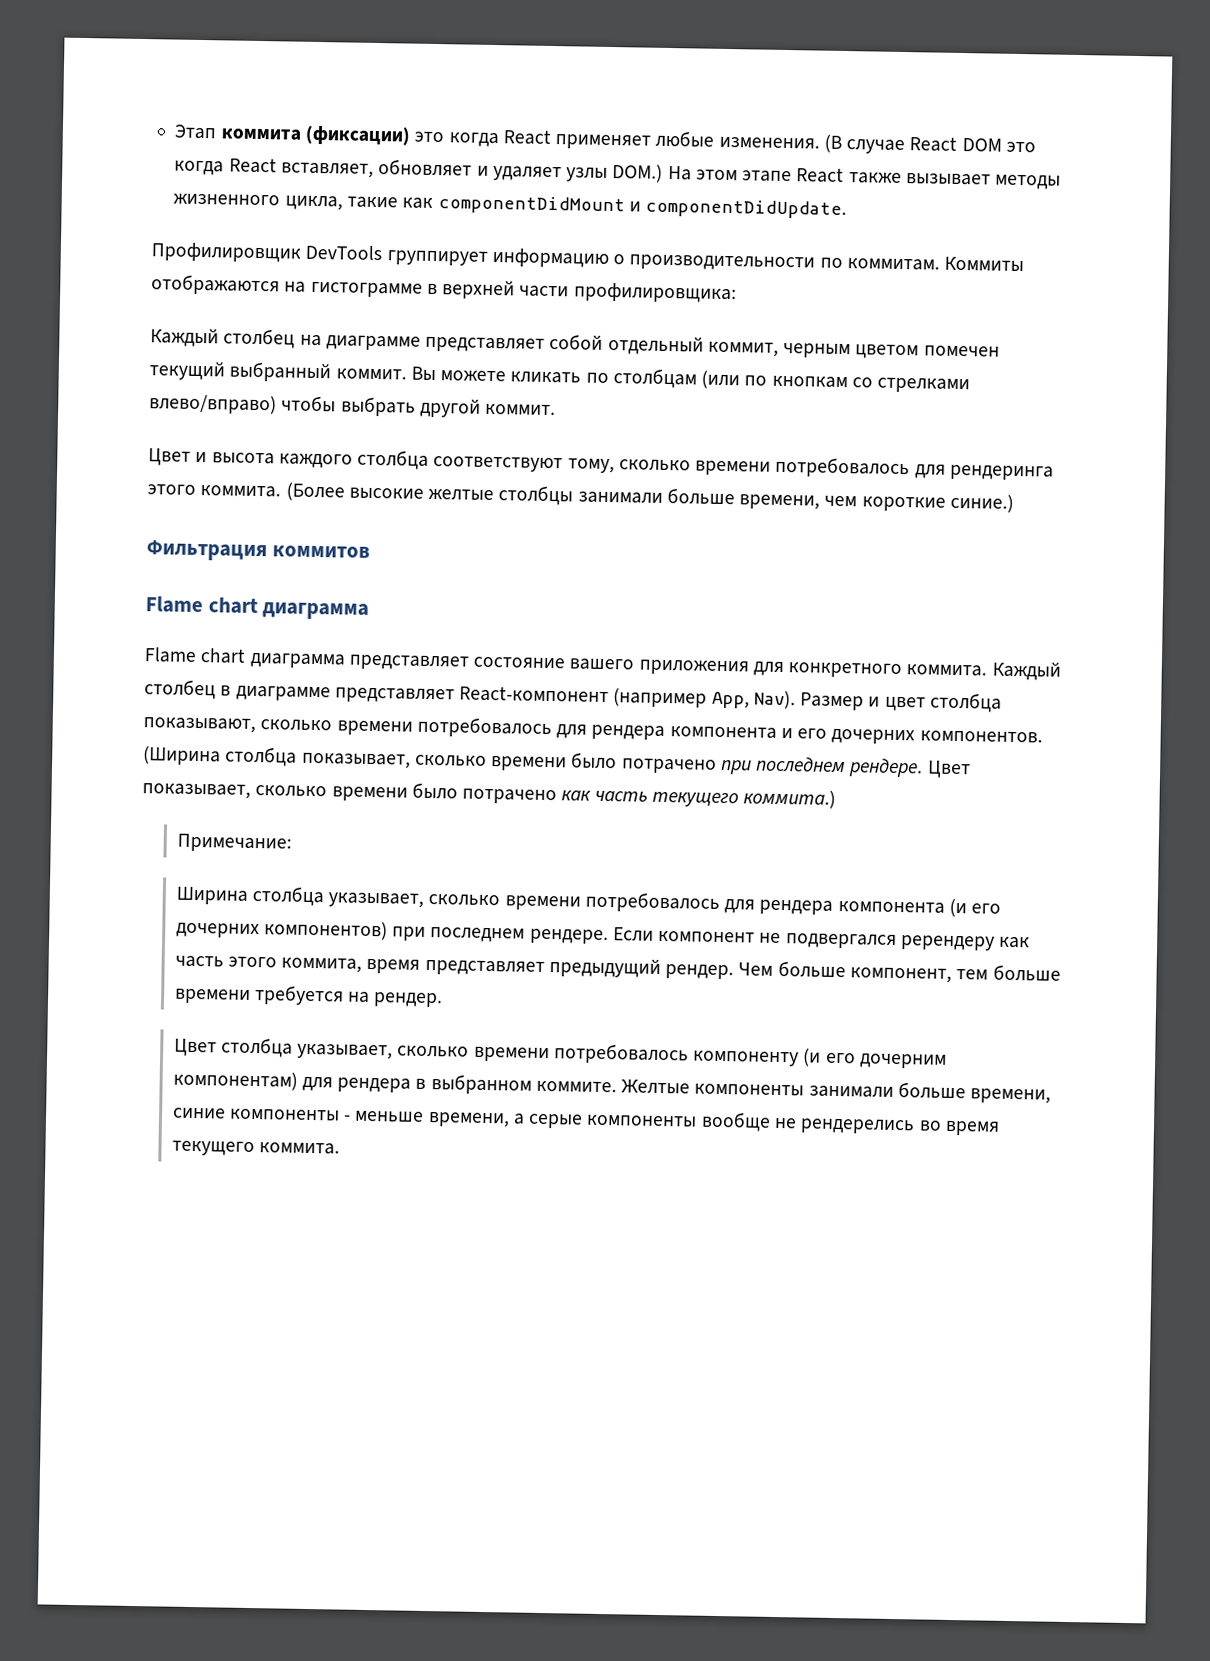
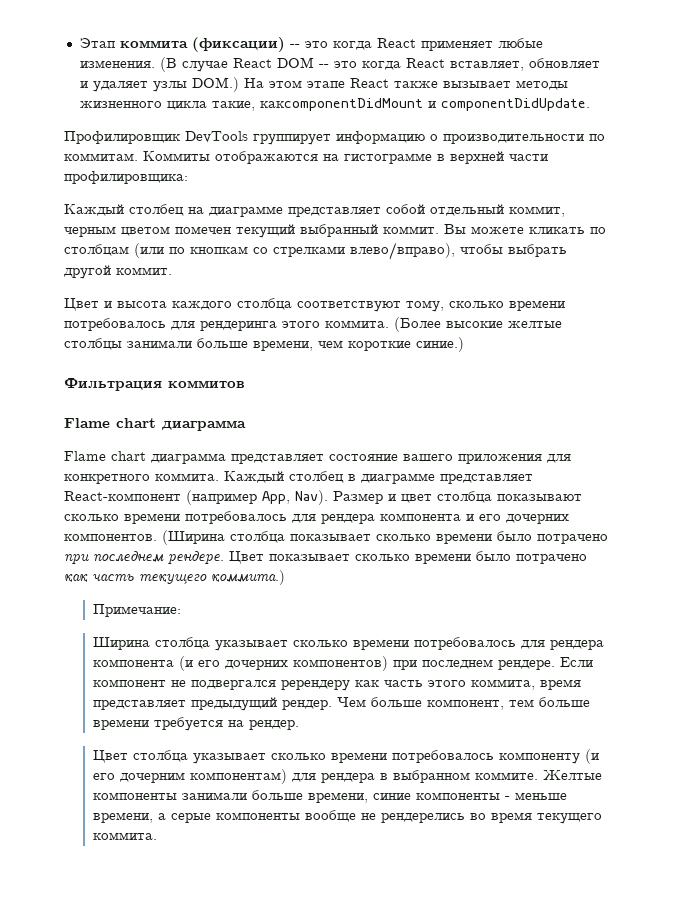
(410, 135) none -> [289,44,300,48] --
(1002, 145) none -> [318,64,329,68] --
[284,195,625,216] цикла, такие как componentDidMount -> [166,98,423,111] цикла такие, какcomponentDidMount
[149,394,277,415] влево/вправо) -> [350,242,455,260] влево/вправо),
[143,717,256,734] показывают, -> [497,494,582,501] показывают
[301,752,411,769] показывает, -> [290,534,371,541] показывает
[142,783,251,799] показывает, -> [269,554,350,561] показывает
[328,892,425,908] указывает, -> [214,640,288,651] указывает
[297,1043,394,1060] указывает, -> [192,753,266,764] указывает

